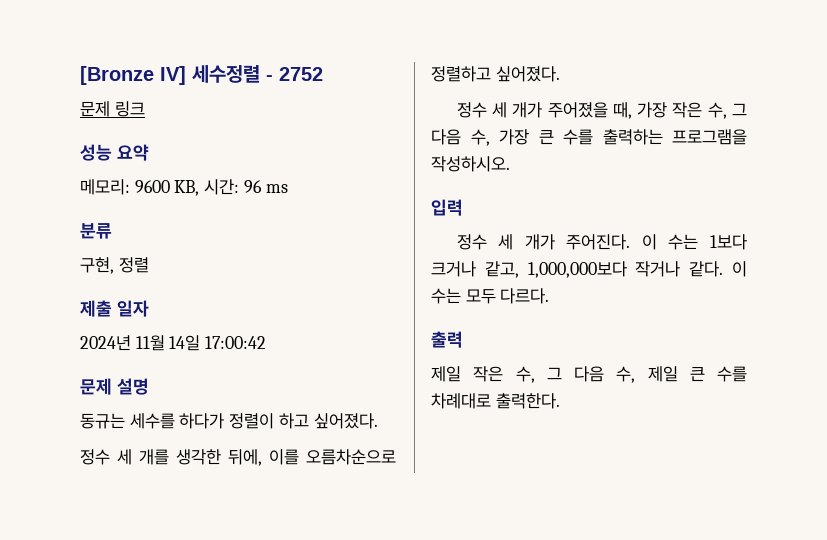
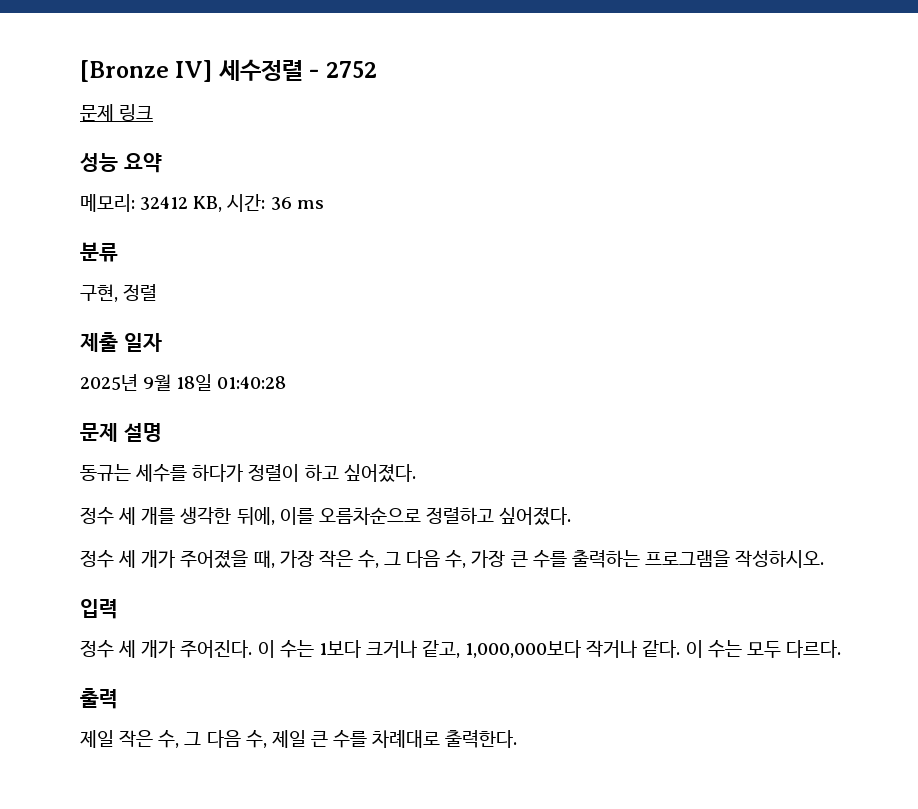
[134,180,170,193] 9600 -> [140,196,189,210] 32412
[243,180,262,193] 96 -> [270,197,292,210] 36
[80,335,267,351] 2024년 11월 14일 17:00:42 -> [80,374,287,391] 2025년 9월 18일 01:40:28

